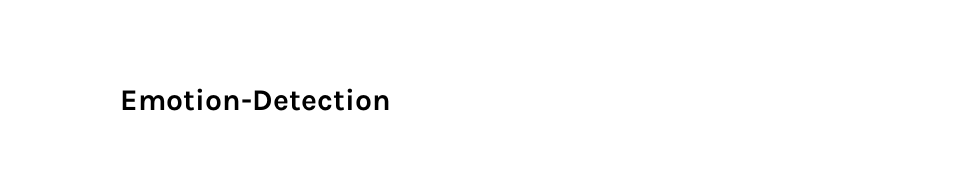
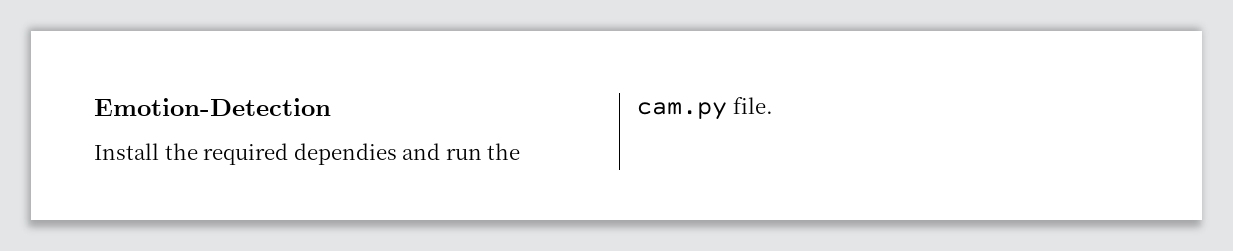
(391, 99) none -> [94,143,521,165] [637,97,773,120] // Install the required dependies and run the cam.py file.

